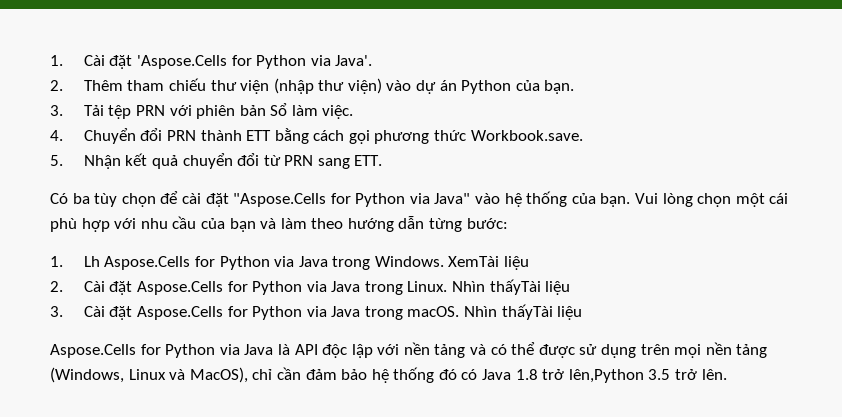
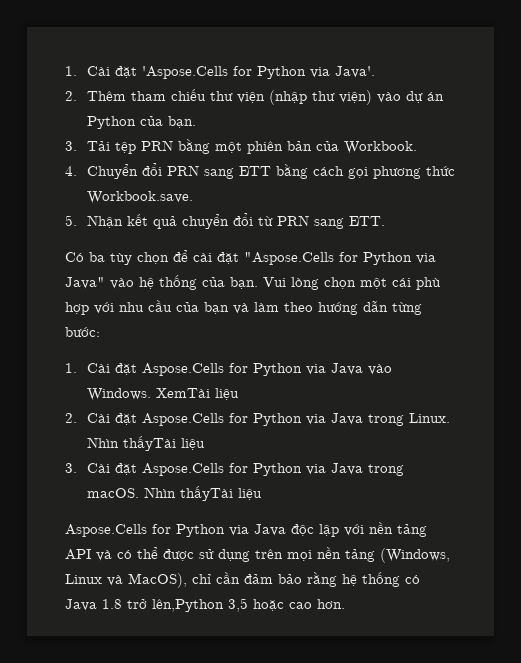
[169,103,354,119] với phiên bản Sổ làm việc. -> [177,139,417,154] bằng một phiên bản của Workbook.
[200,130,242,141] thành -> [203,168,234,179] sang
[83,256,371,270] Lh Aspose.Cells for Python via Java trong -> [86,363,392,376] Cài đặt Aspose.Cells for Python via Java vào
[277,344,318,355] là API -> (286, 530) none
(466, 351) none -> [65,549,91,560] API
[371,367,457,383] hệ thống đó -> [307,572,400,587] rằng hệ thống
[648,369,727,380] 3.5 trở lên. -> [228,598,345,612] 3,5 hoặc cao hơn.

